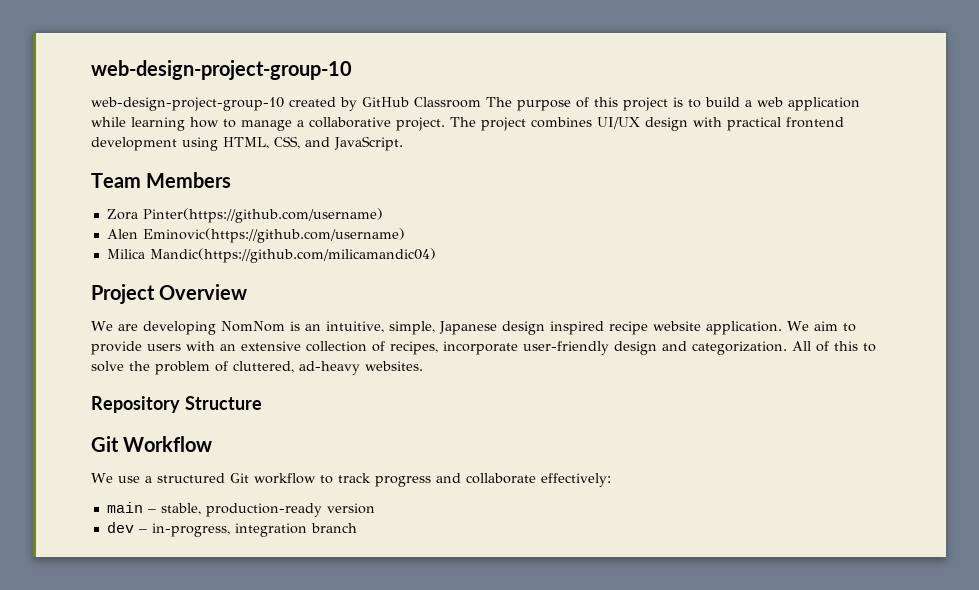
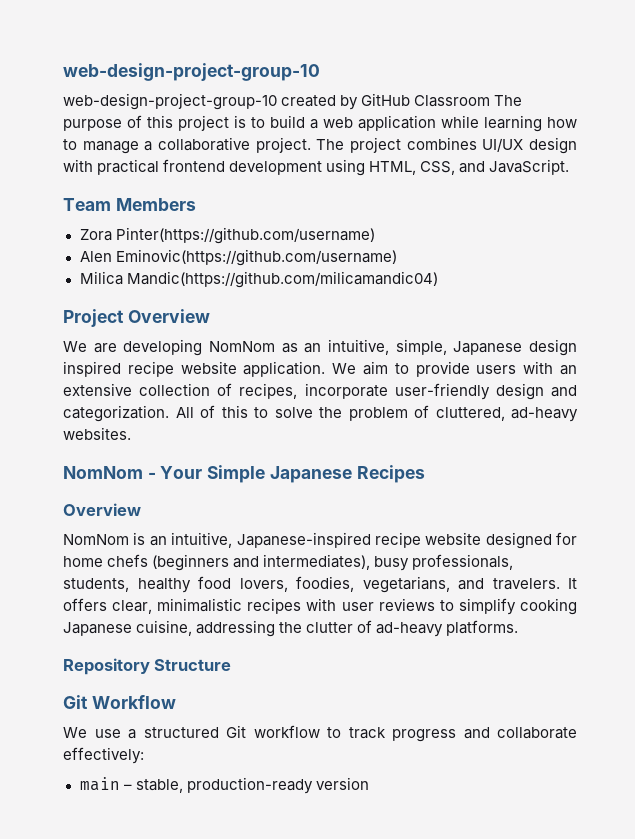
[289,321,300,331] is -> [281,343,298,353] as
(423, 366) none -> [63,465,425,483] [63,503,141,516] [63,532,577,549] [63,554,514,571] [63,576,577,593] [63,598,577,615] [63,620,519,637] // NomNom - Your Simple Japanese Recipes // Overview // NomNom is an intuitive, Japanese-inspired recipe website designed for home chefs (beginners and intermediates), busy professionals, students, healthy food lovers, foodies, vegetarians, and travelers. It offers clear, minimalistic recipes with user reviews to simplify cooking Japanese cuisine, addressing the clutter of ad-heavy platforms.
[106,522,357,537] // dev – in-progress, integration branch -> (369, 783) none

